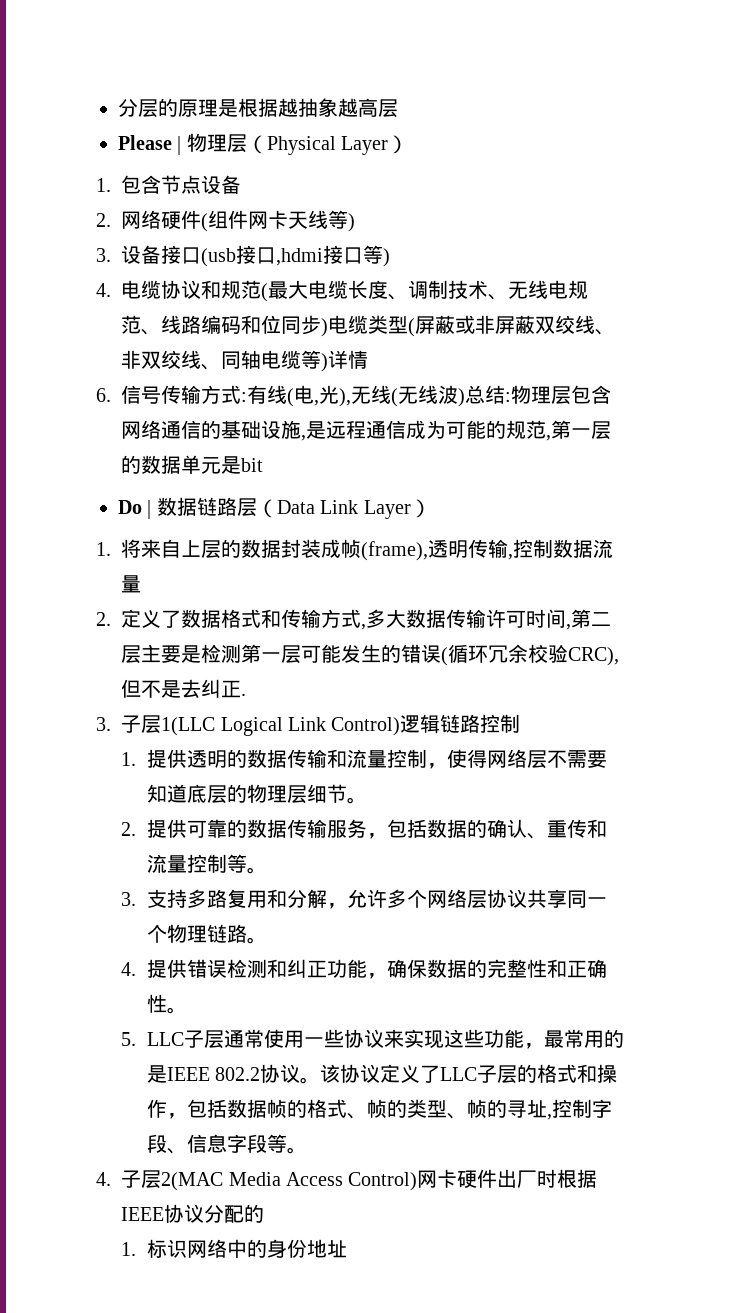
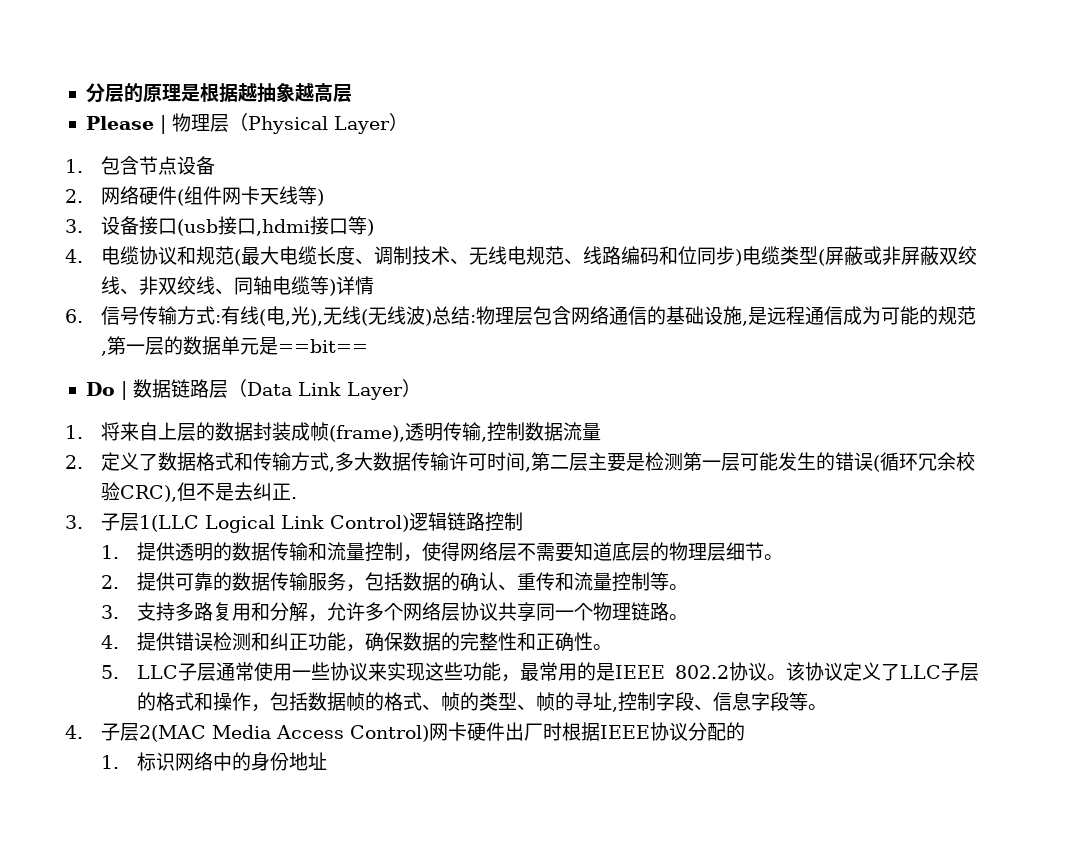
[241,458,264,472] bit -> [278,339,369,353] ==bit==

